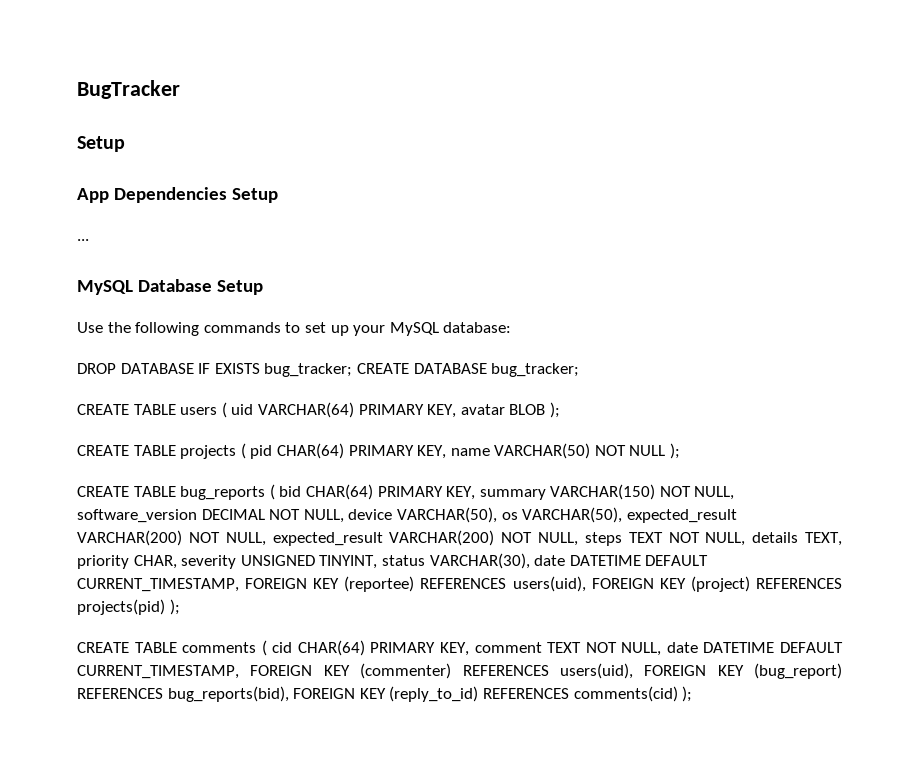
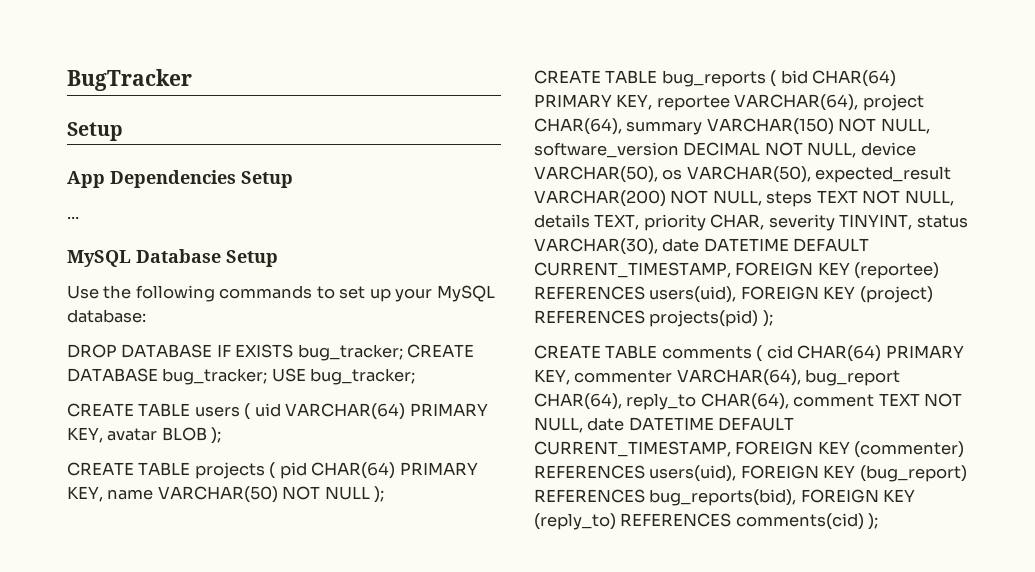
(580, 370) none -> [271,368,416,385] USE bug_tracker;
(476, 493) none -> [656,94,924,111] [534,118,622,135] reportee VARCHAR(64), project CHAR(64),
[272,530,578,546] expected_result VARCHAR(200) NOT NULL, -> (762, 198) none
[240,555,315,566] UNSIGNED -> (835, 222) none
(469, 649) none -> [574,369,901,386] [534,393,789,410] commenter VARCHAR(64), bug_report CHAR(64), reply_to CHAR(64),
[389,686,479,702] (reply_to_id) -> [534,513,616,530] (reply_to)

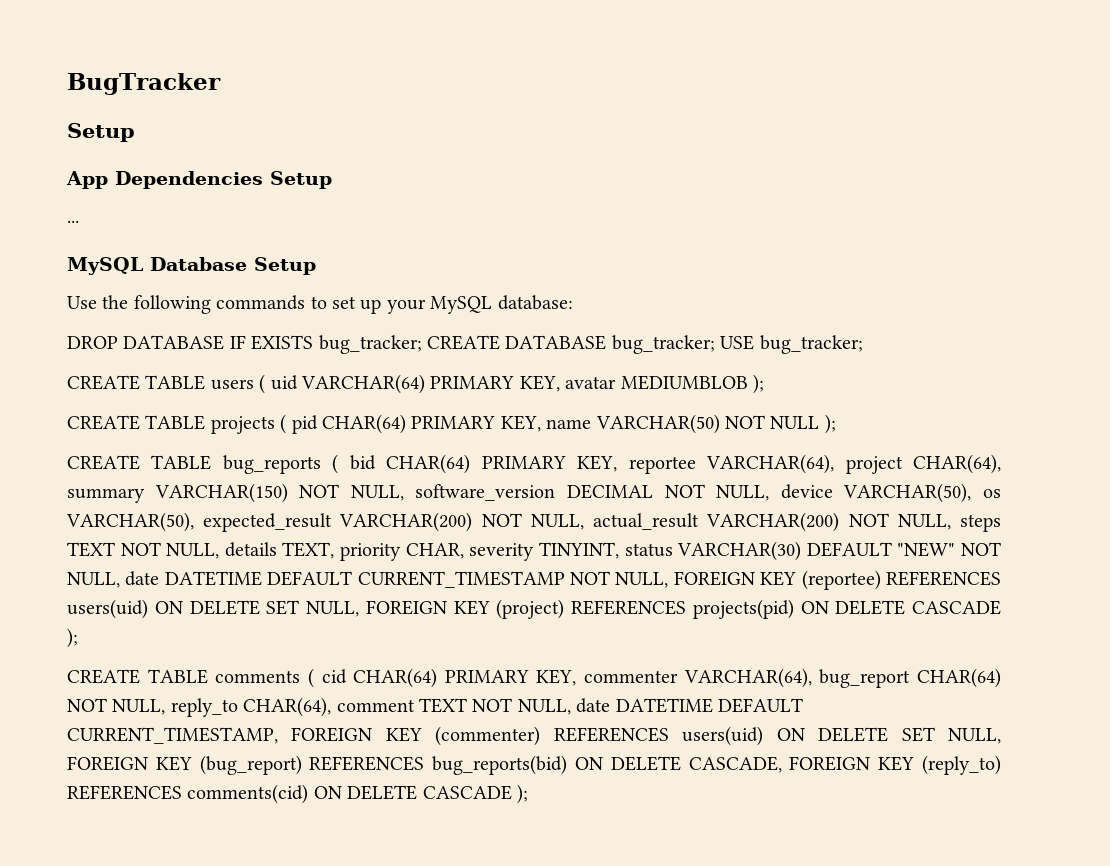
[161,427,207,441] BLOB -> [620,375,748,390] MEDIUMBLOB
(762, 198) none -> [593,512,951,532] actual_result VARCHAR(200) NOT NULL,
[534,238,870,255] [534,262,940,279] [534,286,737,303] VARCHAR(30), date DATETIME DEFAULT CURRENT_TIMESTAMP, FOREIGN KEY (reportee) REFERENCES users(uid), -> [677,541,1001,561] [67,570,1001,590] [67,599,359,619] VARCHAR(30) DEFAULT "NEW" NOT NULL, date DATETIME DEFAULT CURRENT_TIMESTAMP NOT NULL, FOREIGN KEY (reportee) REFERENCES users(uid) ON DELETE SET NULL,
(759, 318) none -> [800,600,1001,615] ON DELETE CASCADE
[534,393,622,410] CHAR(64), -> [916,668,1001,688] [67,698,166,715] CHAR(64) NOT NULL,
[649,465,967,482] [534,489,797,506] users(uid), FOREIGN KEY (bug_report) REFERENCES bug_reports(bid), -> [682,726,1002,746] [67,755,782,775] users(uid) ON DELETE SET NULL, FOREIGN KEY (bug_report) REFERENCES bug_reports(bid) ON DELETE CASCADE,
(864, 521) none -> [313,785,512,800] ON DELETE CASCADE

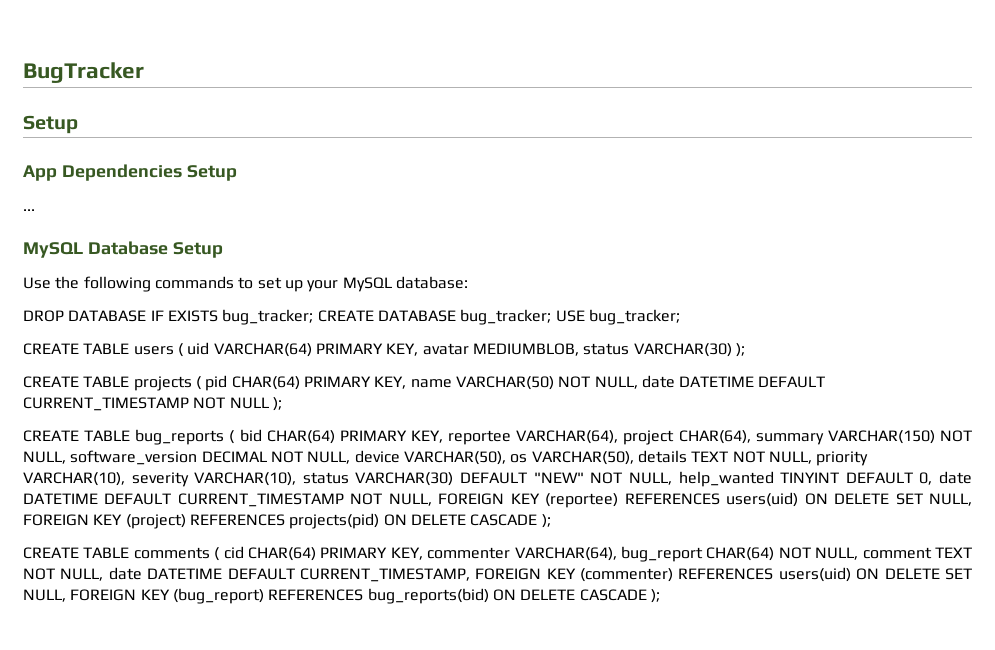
[620,375,748,390] MEDIUMBLOB -> [472,343,732,357] MEDIUMBLOB, status VARCHAR(30)
(765, 422) none -> [594,375,826,389] [23,397,226,411] NULL, date DATETIME DEFAULT CURRENT_TIMESTAMP NOT
[203,512,1001,532] [67,542,619,561] expected_result VARCHAR(200) NOT NULL, actual_result VARCHAR(200) NOT NULL, steps TEXT NOT NULL, details TEXT, priority CHAR, severity TINYINT, -> [637,450,869,466] [23,472,297,487] details TEXT NOT NULL, priority VARCHAR(10), severity VARCHAR(10),
(120, 580) none -> [678,471,933,487] help_wanted TINYINT DEFAULT 0,
[170,697,332,717] reply_to CHAR(64), -> (859, 553) none
[688,755,1001,775] [67,784,418,804] CASCADE, FOREIGN KEY (reply_to) REFERENCES comments(cid) ON DELETE -> (576, 594) none

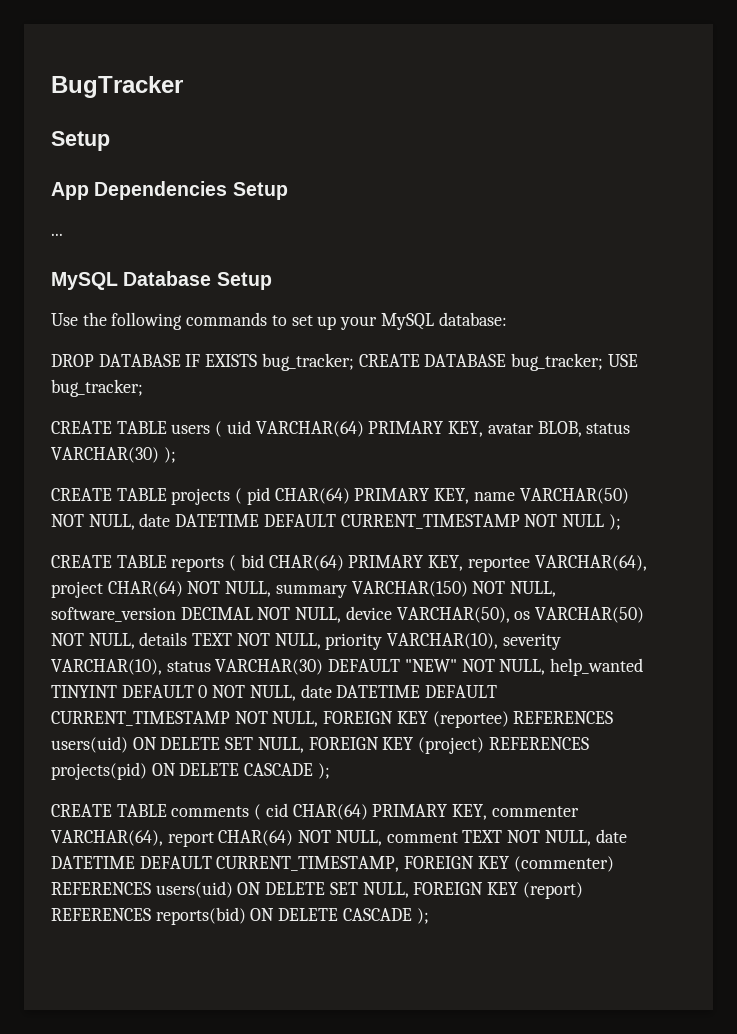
[472,343,579,356] MEDIUMBLOB, -> [537,421,582,437] BLOB,
[135,429,225,445] bug_reports -> [171,557,225,572] reports
[678,430,751,444] CHAR(64), -> [107,581,272,597] CHAR(64) NOT NULL,
[531,451,634,465] VARCHAR(50), -> [535,607,645,623] [51,633,135,649] VARCHAR(50) NOT NULL,
[919,472,933,485] 0, -> [198,685,296,701] 0 NOT NULL,
[620,546,703,562] bug_report -> [167,832,214,847] report
[172,588,489,604] (bug_report) REFERENCES bug_reports(bid) -> [522,882,583,899] [51,907,246,925] (report) REFERENCES reports(bid)

